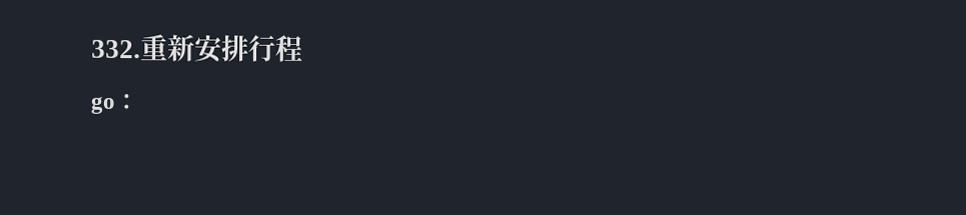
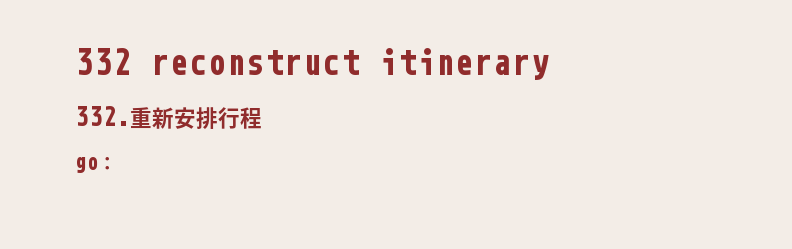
(91, 49) none -> [74,48,549,80] 332 reconstruct itinerary //

